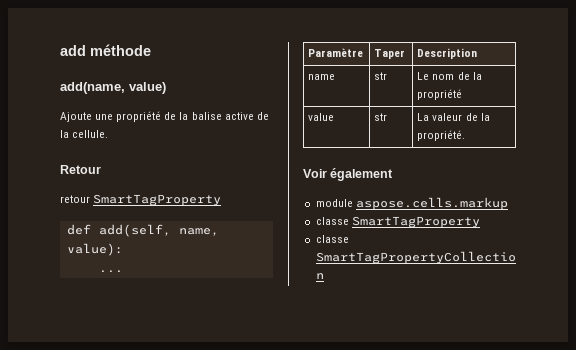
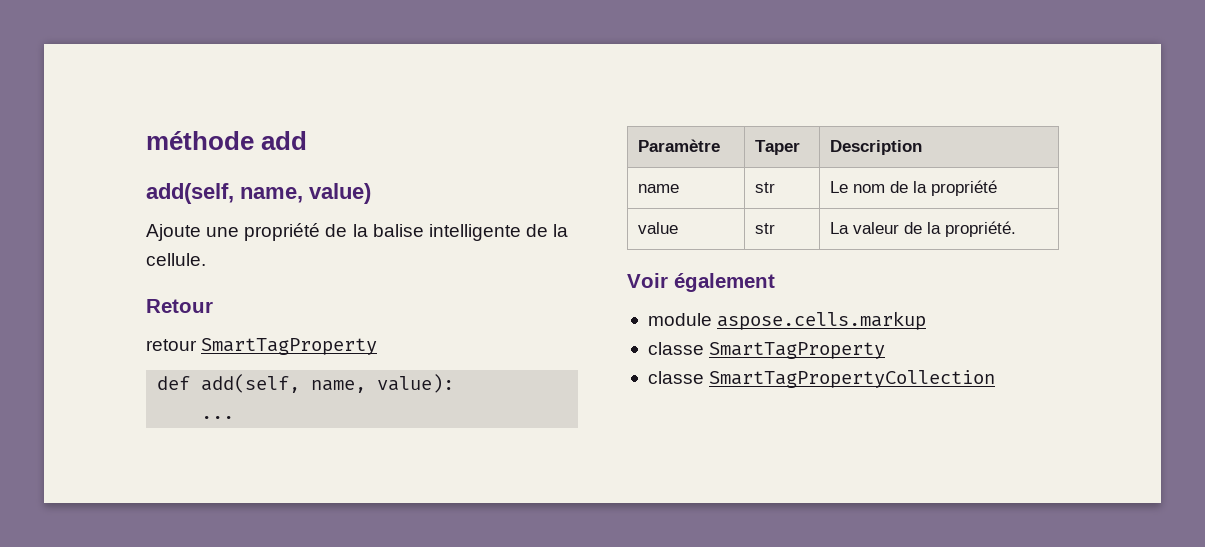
(60, 50) none -> [146,131,254,150] méthode
[90,44,151,56] [60,82,125,94] méthode // add(name, -> [146,183,303,204] // add(self, name,
[224,112,254,120] active -> [428,224,521,241] intelligente

